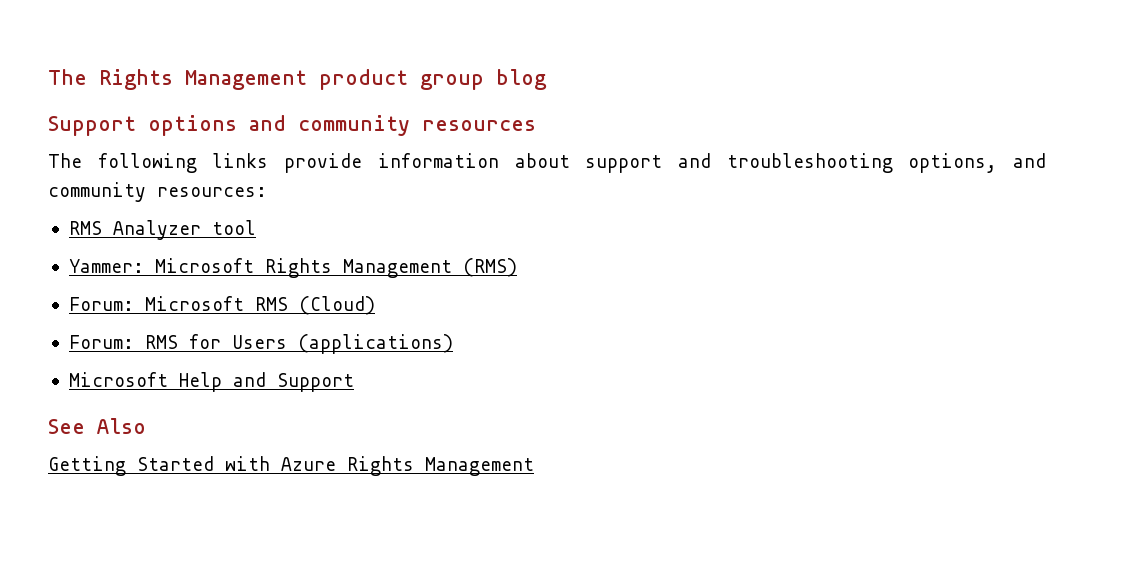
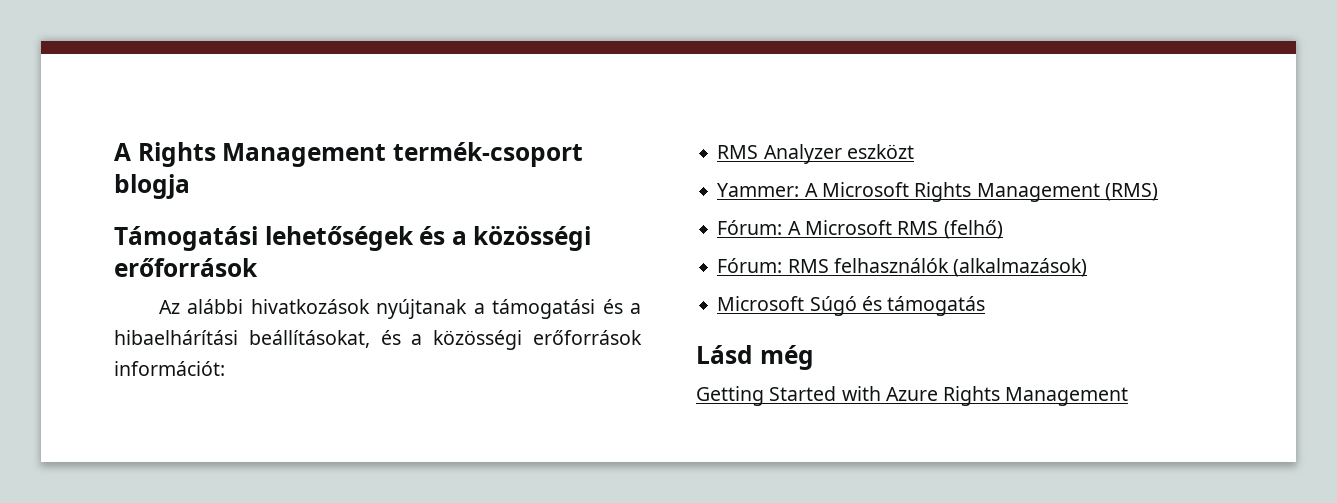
[48,69,547,90] [48,115,536,136] [48,153,1047,173] [48,182,267,202] The Rights Management product group blog // Support options and community resources // The following links provide information about support and troubleshooting options, and community resources: -> [114,142,583,167] [114,174,190,199] [114,225,592,251] [114,258,258,277] [158,299,641,319] [114,330,642,350] [114,361,225,376] A Rights Management termék-csoport blogja // Támogatási lehetőségek és a közösségi erőforrások // Az alábbi hivatkozások nyújtanak a támogatási és a hibaelhárítási beállításokat, és a közösségi erőforrások információt:
[211,220,256,235] tool -> [846,144,914,159] eszközt
(144, 266) none -> [804,183,818,197] A
[68,296,375,315] [68,334,453,354] [68,372,354,392] [48,418,146,434] Forum: Microsoft RMS (Cloud) // Forum: RMS for Users (applications) // Microsoft Help and Support // See Also -> [717,220,1003,239] [717,258,1088,277] [717,296,986,316] [696,345,814,370] Fórum: A Microsoft RMS (felhő) // Fórum: RMS felhasználók (alkalmazások) // Microsoft Súgó és támogatás // Lásd még

